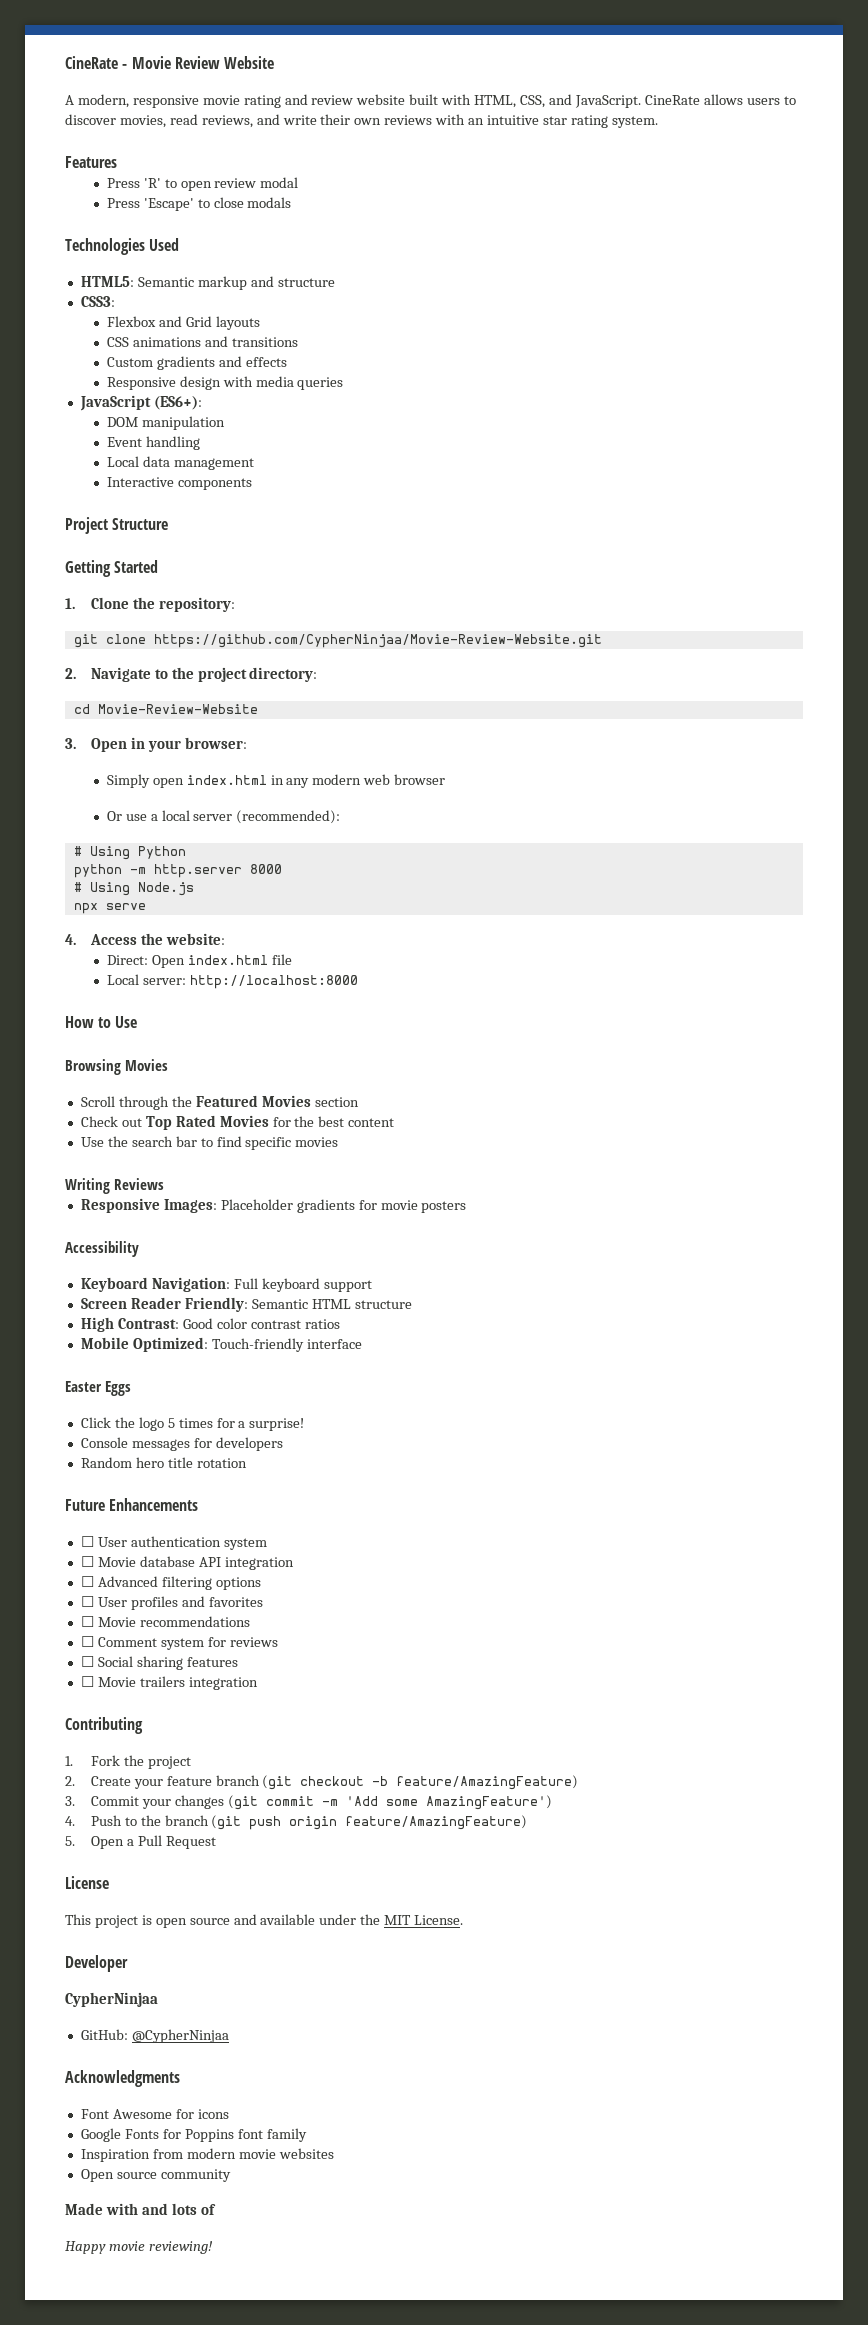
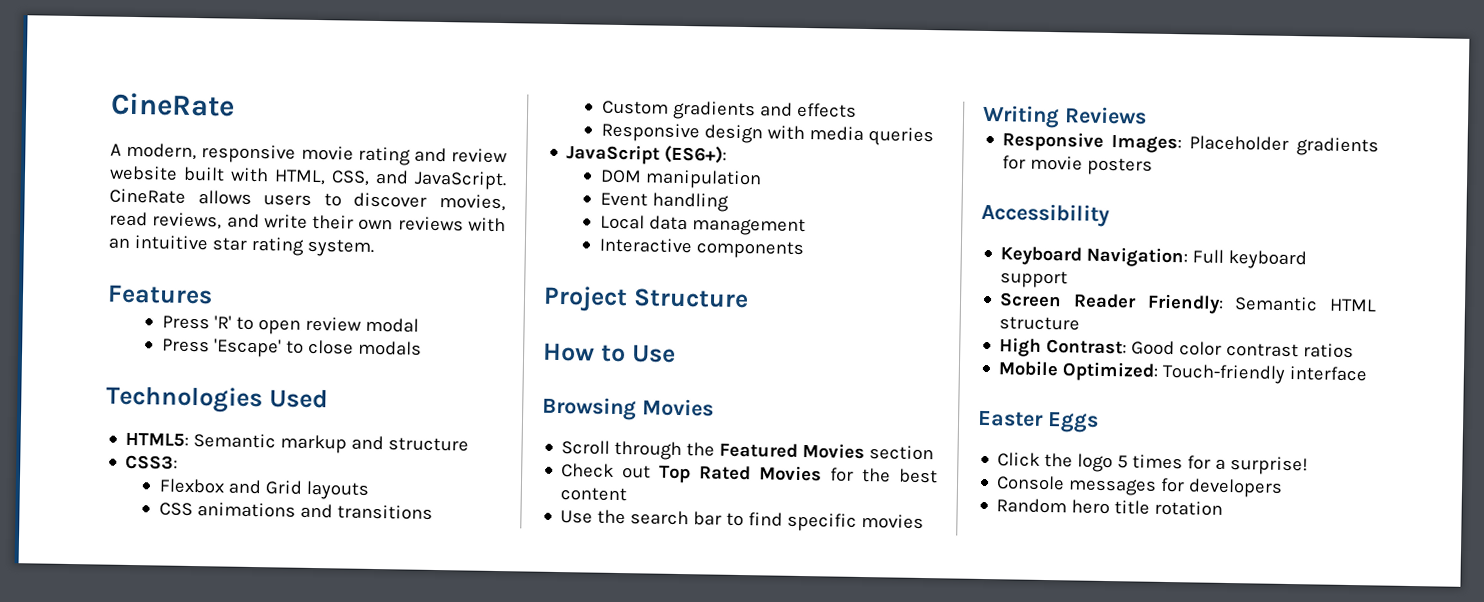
[65,56,275,69] CineRate - Movie Review Website -> [110,92,235,117] CineRate
[65,560,159,577] [65,597,235,612] [73,634,602,648] [65,667,318,682] [73,704,258,714] [65,737,247,752] [106,774,446,788] [106,810,341,824] [73,846,186,860] [73,864,282,878] [73,882,194,896] [73,903,146,914] [65,933,225,945] [106,954,292,968] [106,974,358,989] // Getting Started // 1. Clone the repository: // git clone https://github.com/CypherNinjaa/Movie-Review-Website.git // 2. Navigate to the project directory: // cd Movie-Review-Website // 3. Open in your browser: // Simply open index.html in any modern web browser // Or use a local server (recommended): // # Using Python // python -m http.server 8000 // # Using Node.js // npx serve // 4. Access the website: // Direct: Open index.html file // Local server: http://localhost:8000 -> (749, 298) none
[65,1498,199,1511] [80,1536,267,1550] [80,1556,294,1570] [80,1576,261,1590] [80,1596,263,1610] [80,1616,250,1627] [80,1636,278,1650] [80,1656,238,1670] [80,1676,258,1690] [65,1717,143,1734] [65,1755,191,1769] [65,1775,579,1790] [65,1795,552,1810] [65,1815,528,1830] [65,1835,216,1849] [65,1876,109,1889] [65,1914,464,1928] [65,1955,128,1972] [65,1992,158,2007] [80,2029,229,2043] [65,2070,180,2087] [80,2109,229,2119] [80,2128,307,2142] [80,2148,334,2162] [80,2169,231,2182] [65,2203,216,2215] [65,2241,213,2254] // Future Enhancements // ☐ User authentication system // ☐ Movie database API integration // ☐ Advanced filtering options // ☐ User profiles and favorites // ☐ Movie recommendations // ☐ Comment system for reviews // ☐ Social sharing features // ☐ Movie trailers integration // Contributing // 1. Fork the project // 2. Create your feature branch (git checkout -b feature/AmazingFeature) // 3. Commit your changes (git commit -m 'Add some AmazingFeature') // 4. Push to the branch (git push origin feature/AmazingFeature) // 5. Open a Pull Request // License // This project is open source and available under the MIT License. // Developer // CypherNinjaa // GitHub: @CypherNinjaa // Acknowledgments // Font Awesome for icons // Google Fonts for Poppins font family // Inspiration from modern movie websites // Open source community // Made with and lots of // Happy movie reviewing! -> (1224, 508) none

